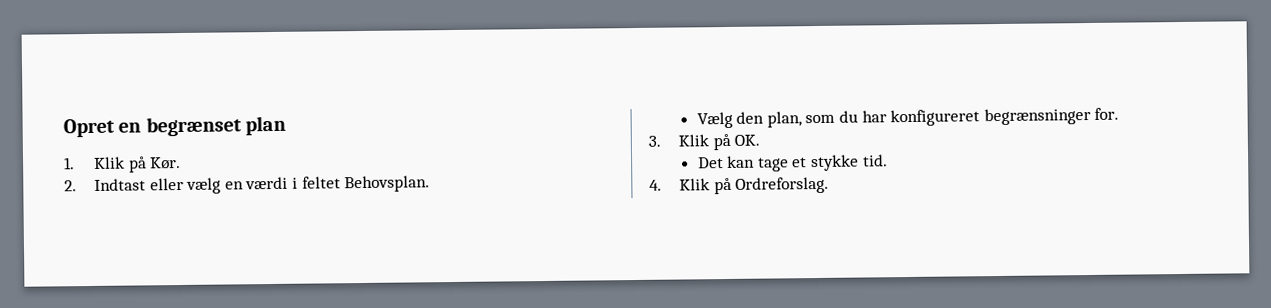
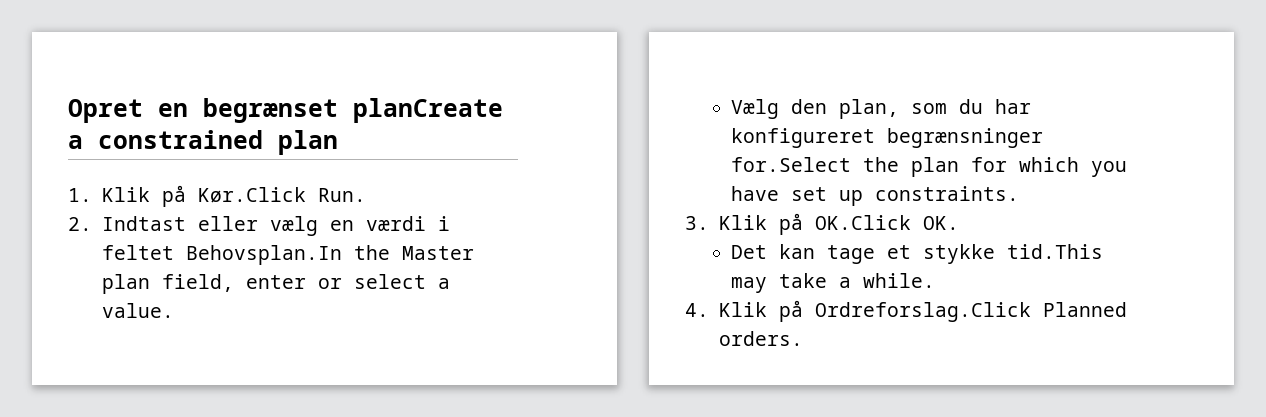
(242, 126) none -> [353,98,503,123] [68,130,263,149] planCreate a constrained
[150,156,182,170] Kør. -> [197,187,366,203] Kør.Click Run.
[344,175,431,193] Behovsplan. -> [185,245,474,265] [101,274,450,294] [101,303,174,318] Behovsplan.In the Master plan field, enter or select a value.
[1094,107,1120,120] for. -> [730,157,1127,177] [730,186,1019,206] for.Select the plan for which you have set up constraints.
(731, 142) none -> [814,215,911,230] OK.Click
[862,154,888,167] tid. -> [1006,244,1103,259] [730,273,935,293] tid.This may take a while.
[735,176,830,194] Ordreforslag. -> [814,302,1127,322] [718,331,803,346] Ordreforslag.Click Planned orders.

